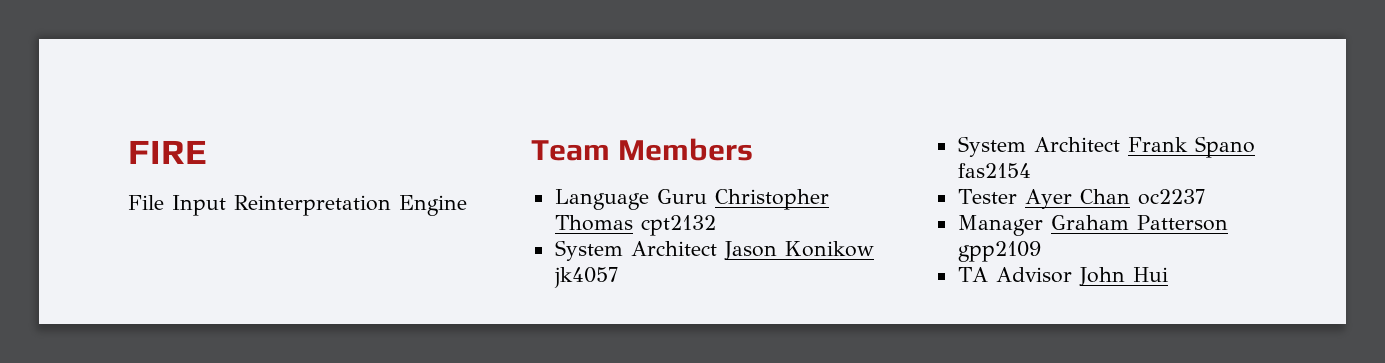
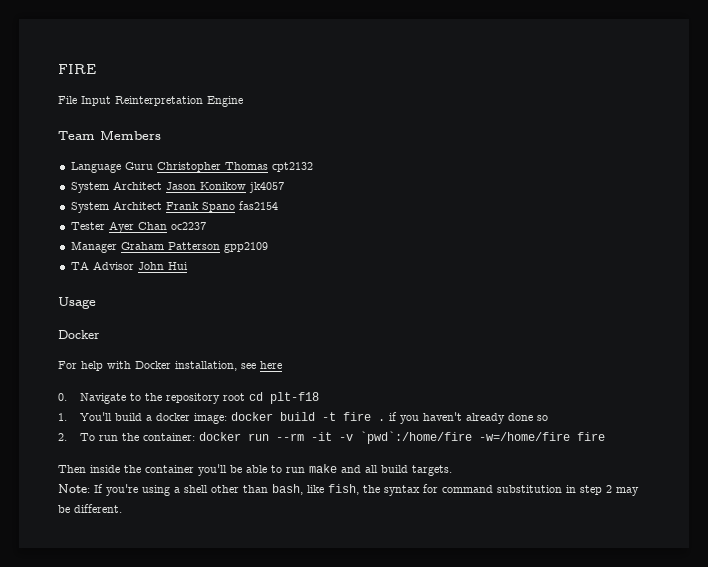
(1168, 274) none -> [58,297,96,309] [58,330,100,339] [58,361,282,371] [58,392,320,404] [58,412,549,424] [58,431,606,444] [58,464,452,476] [58,484,639,496] [58,504,122,513] // Usage // Docker // For help with Docker installation, see here // 0. Navigate to the repository root cd plt-f18 // 1. You'll build a docker image: docker build -t fire . if you haven't already done so // 2. To run the container: docker run --rm -it -v `pwd`:/home/fire -w=/home/fire fire // Then inside the container you'll be able to run make and all build targets. // Note: If you're using a shell other than bash, like fish, the syntax for command substitution in step 2 may be different.

